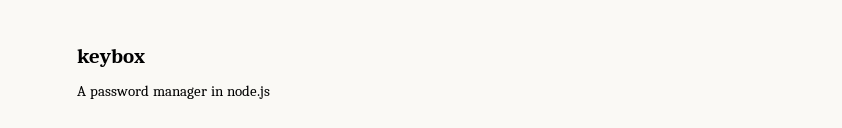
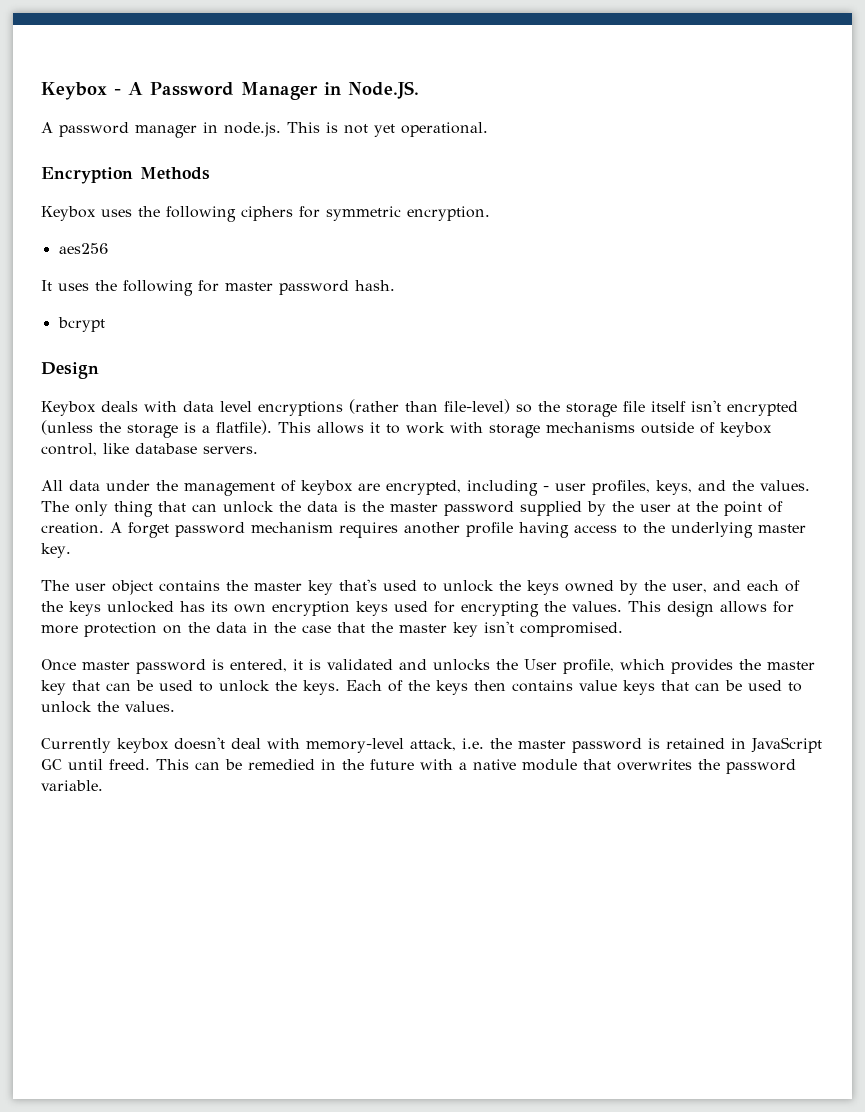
[77,48,145,67] [77,85,270,99] keybox // A password manager in node.js -> [41,81,419,100] [41,122,488,138] [41,167,210,184] [41,206,490,222] [58,243,108,254] [41,280,395,296] [57,317,105,332] [41,362,99,379] [41,399,798,417] [41,420,772,438] [41,443,258,456] [41,480,810,496] [41,501,783,517] [41,522,806,538] [41,543,71,558] [41,579,800,595] [41,601,794,617] [41,621,623,637] [41,659,815,674] [41,680,802,695] [41,701,175,713] [41,737,822,753] [41,759,796,774] [41,780,103,791] Keybox - A Password Manager in Node.JS. // A password manager in node.js. This is not yet operational. // Encryption Methods // Keybox uses the following ciphers for symmetric encryption. // aes256 // It uses the following for master password hash. // bcrypt // Design // Keybox deals with data level encryptions (rather than file-level) so the storage file itself isn't encrypted (unless the storage is a flatfile). This allows it to work with storage mechanisms outside of keybox control, like database servers. // All data under the management of keybox are encrypted, including - user profiles, keys, and the values. The only thing that can unlock the data is the master password supplied by the user at the point of creation. A forget password mechanism requires another profile having access to the underlying master key. // The user object contains the master key that's used to unlock the keys owned by the user, and each of the keys unlocked has its own encryption keys used for encrypting the values. This design allows for more protection on the data in the case that the master key isn't compromised. // Once master password is entered, it is validated and unlocks the User profile, which provides the master key that can be used to unlock the keys. Each of the keys then contains value keys that can be used to unlock the values. // Currently keybox doesn't deal with memory-level attack, i.e. the master password is retained in JavaScript GC until freed. This can be remedied in the future with a native module that overwrites the password variable.

